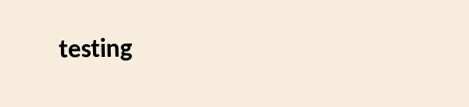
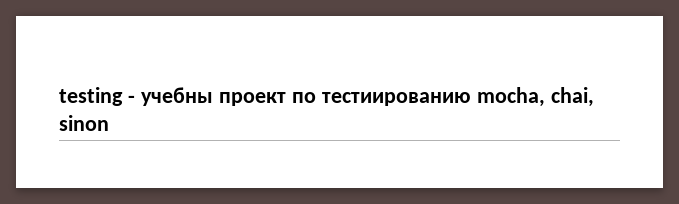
(134, 49) none -> [127,87,594,107] [59,115,109,131] - учебны проект по тестиированию mocha, chai, sinon

